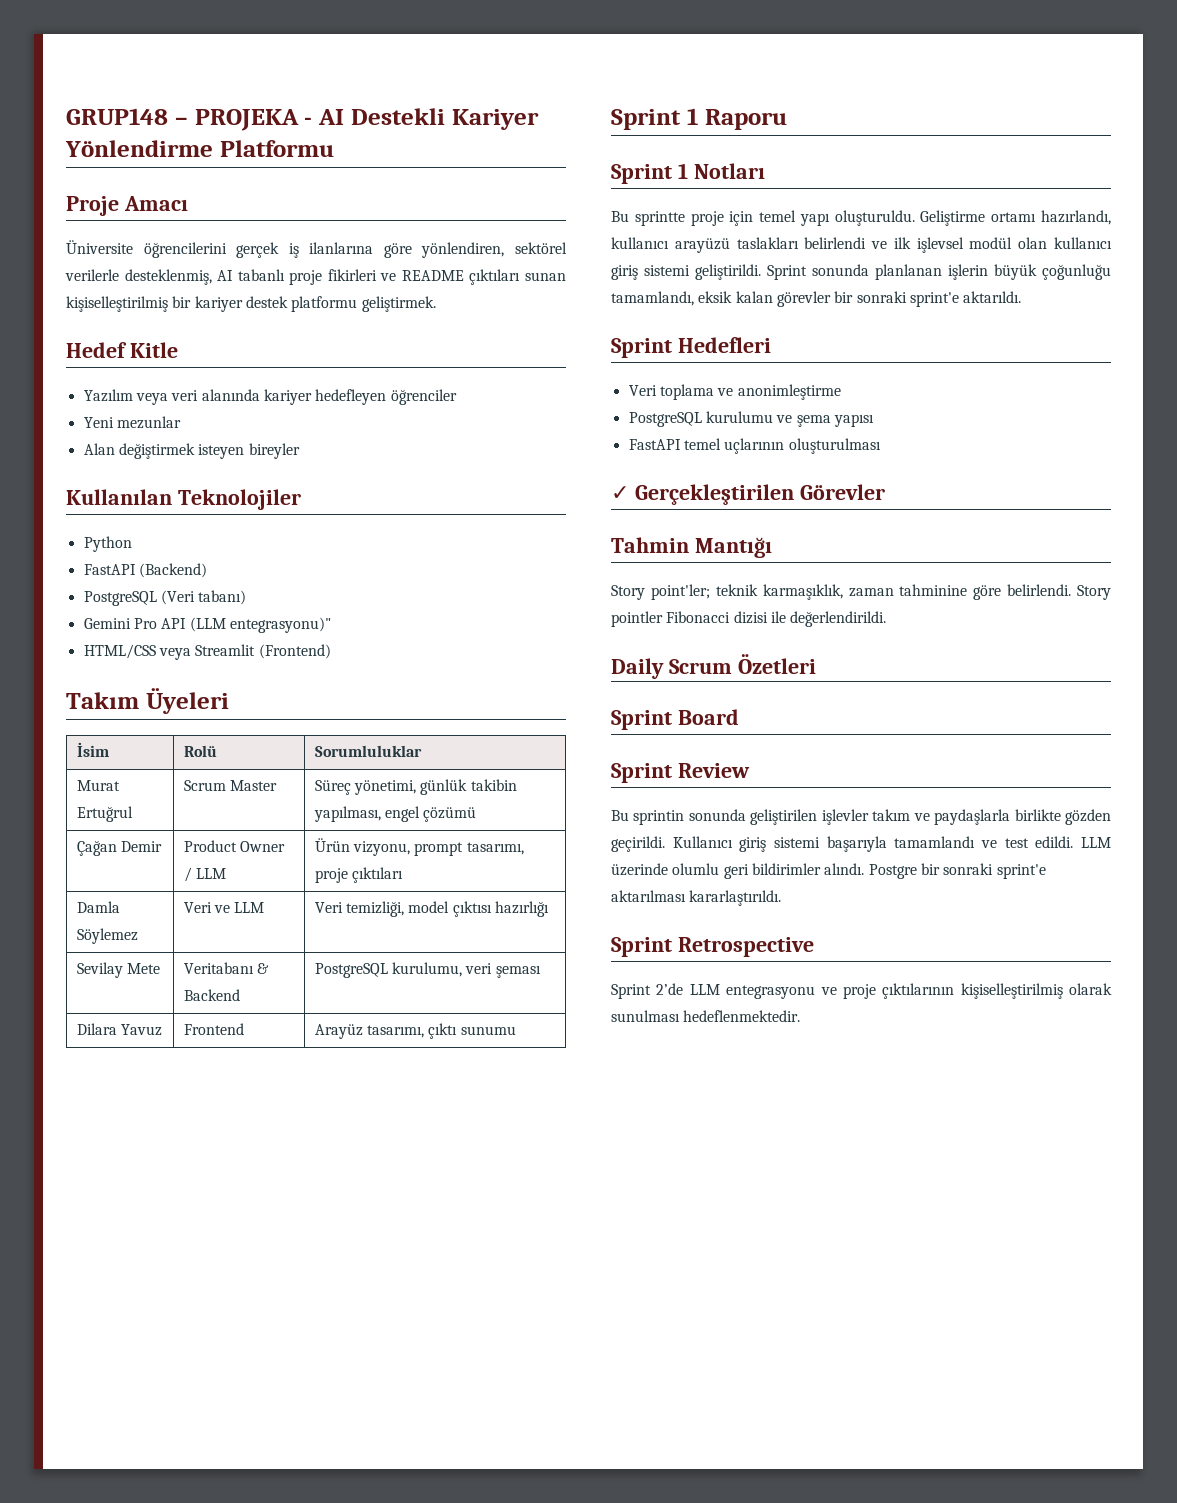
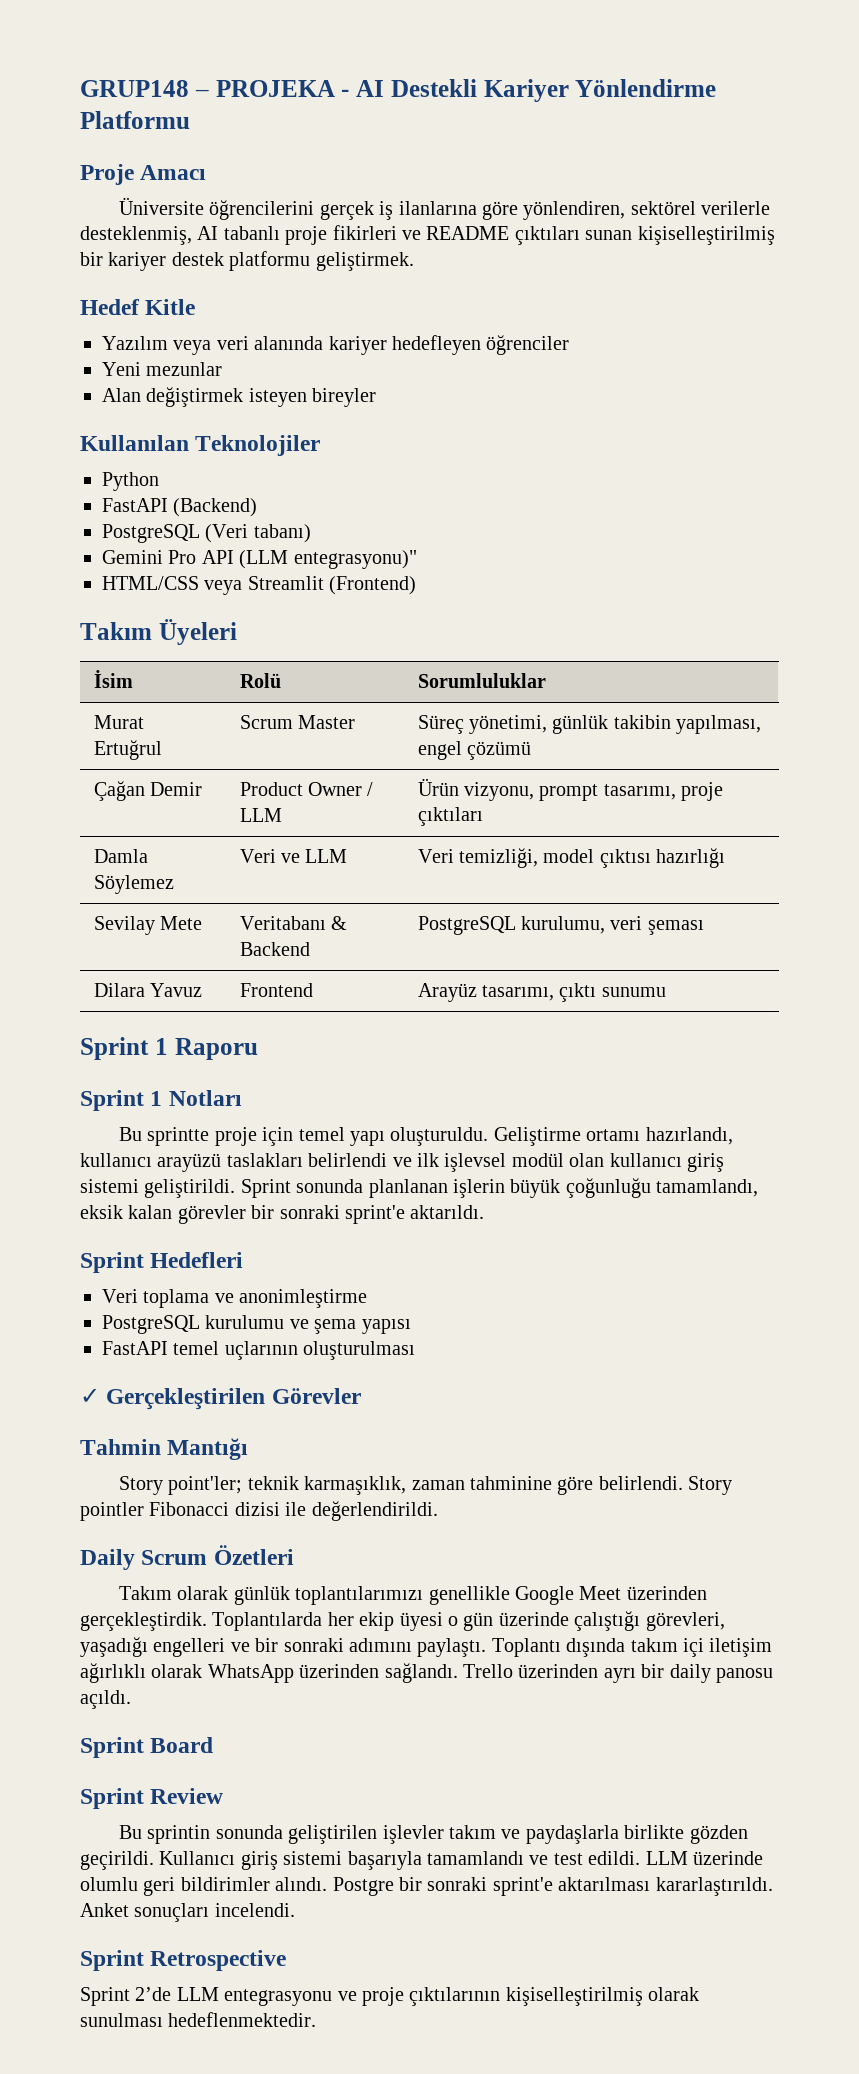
(816, 664) none -> [118,1586,707,1605] [80,1611,725,1631] [80,1637,773,1657] [80,1663,773,1683] [80,1690,131,1709] // Takım olarak günlük toplantılarımızı genellikle Google Meet üzerinden gerçekleştirdik. Toplantılarda her ekip üyesi o gün üzerinde çalıştığı görevleri, yaşadığı engelleri ve bir sonraki adımını paylaştı. Toplantı dışında takım içi iletişim ağırlıklı olarak WhatsApp üzerinden sağlandı. Trello üzerinden ayrı bir daily panosu açıldı.
(782, 898) none -> [80,1903,295,1922] Anket sonuçları incelendi.

